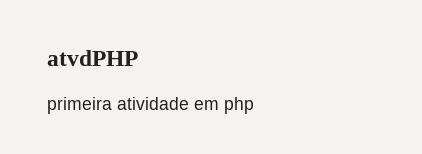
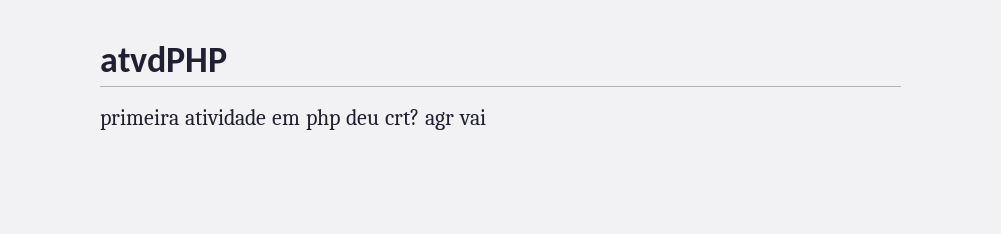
(254, 105) none -> [345,109,486,130] deu crt? agr vai

